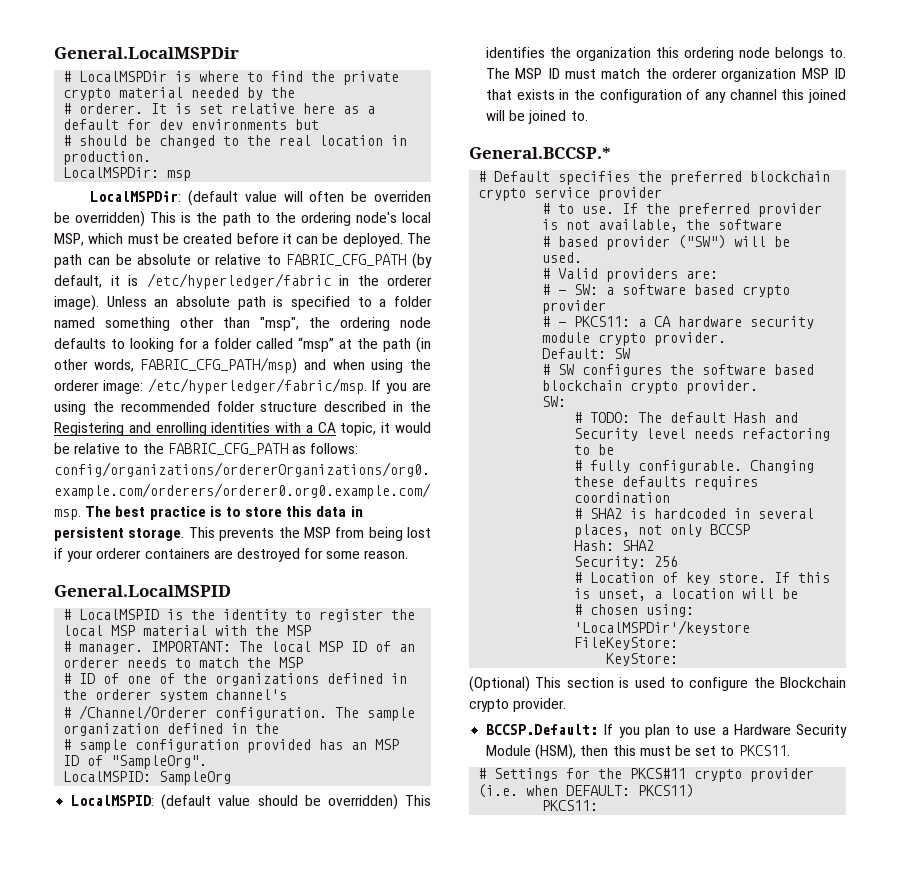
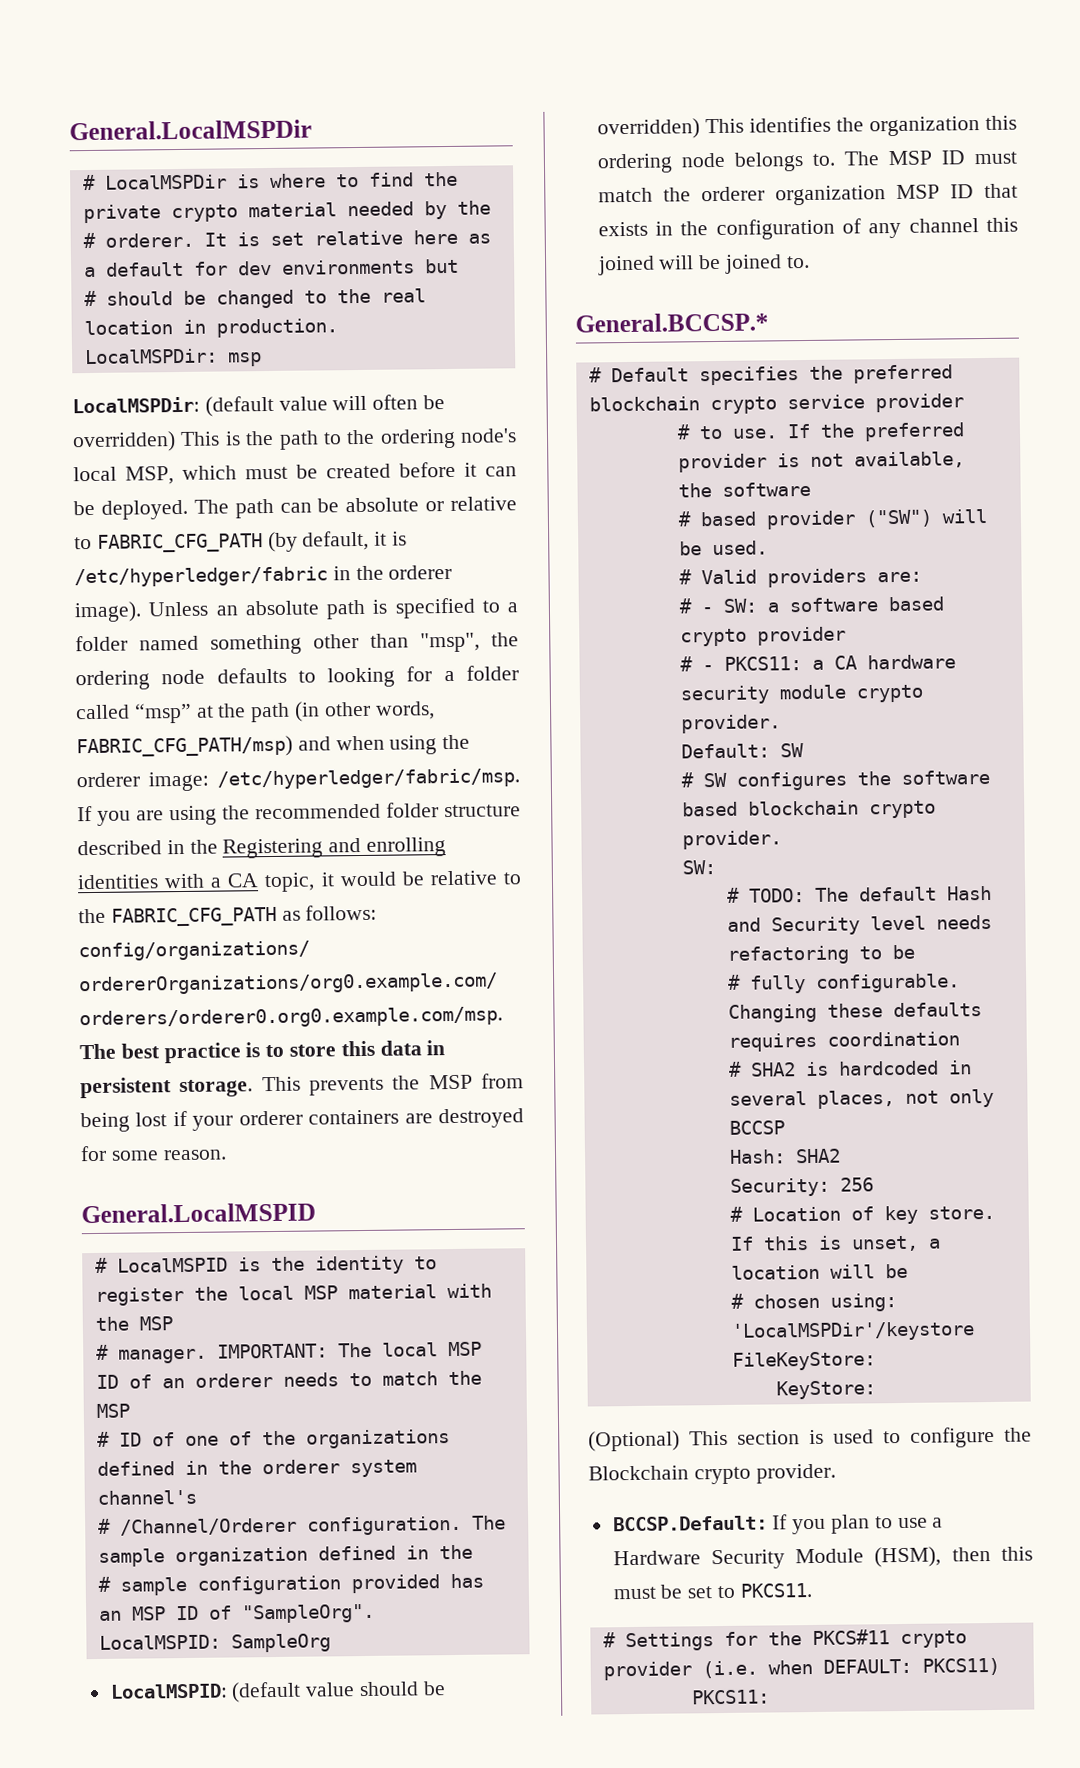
[374,191,431,202] [54,212,70,223] overriden be -> (446, 402) none

